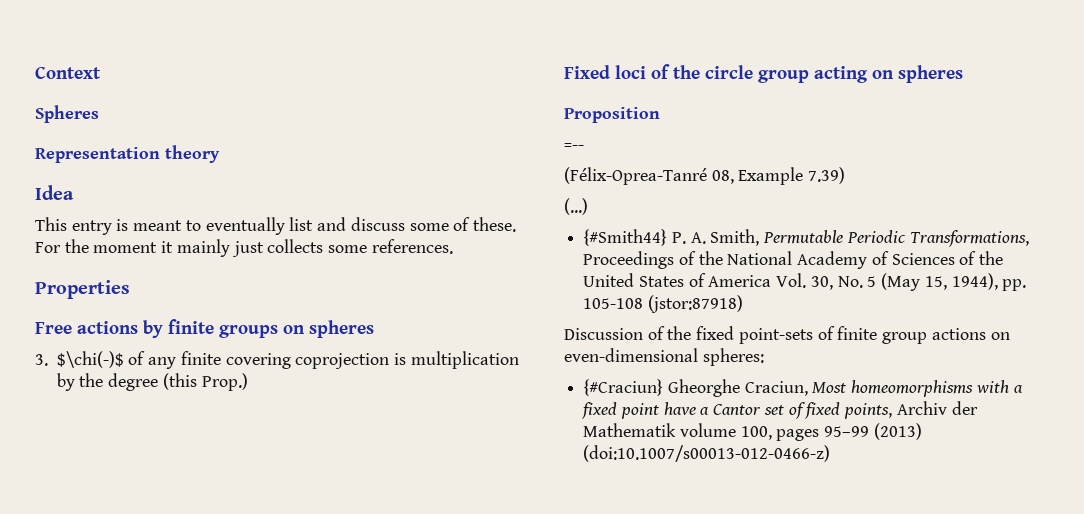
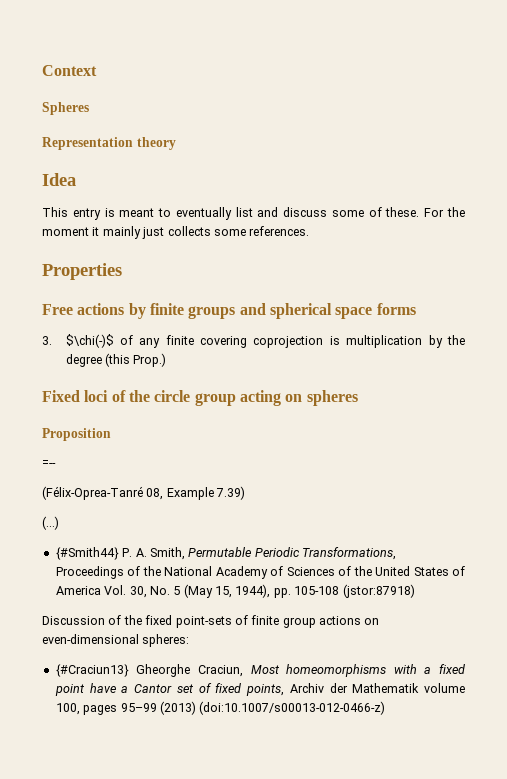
[283,320,374,338] on spheres -> [239,303,416,319] and spherical space forms
[583,379,664,396] {#Craciun} -> [55,664,129,677] {#Craciun13}

